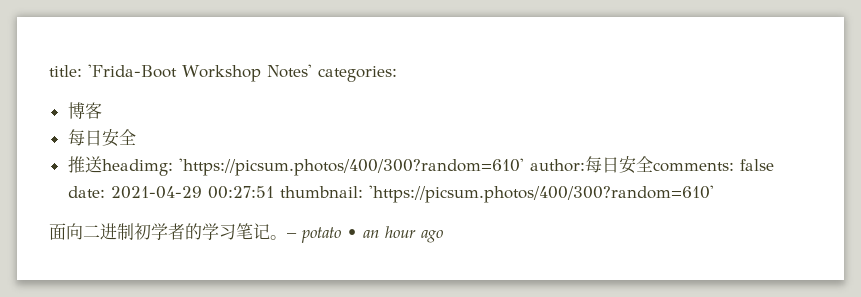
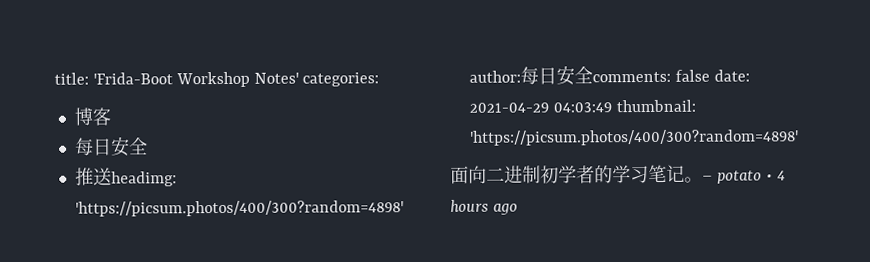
[178,158,524,176] 'https://picsum.photos/400/300?random=610' -> [74,200,404,217] 'https://picsum.photos/400/300?random=4898'
[207,185,714,203] 00:27:51 thumbnail: 'https://picsum.photos/400/300?random=610' -> [552,99,696,113] [468,129,799,146] 04:03:49 thumbnail: 'https://picsum.photos/400/300?random=4898'
[363,226,416,238] an hour -> [776,170,786,181] [450,199,489,212] 4 hours

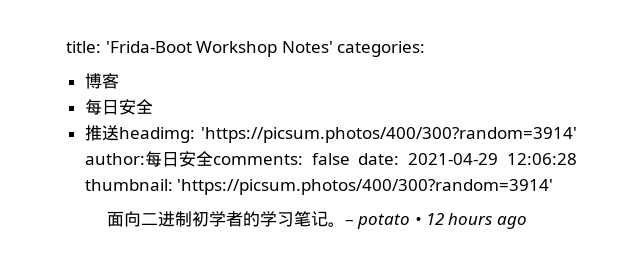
[74,200,404,217] 'https://picsum.photos/400/300?random=4898' -> [201,127,577,143] 'https://picsum.photos/400/300?random=3914'
[552,99,696,113] [468,129,799,146] 04:03:49 thumbnail: 'https://picsum.photos/400/300?random=4898' -> [506,153,577,165] [84,179,554,195] 12:06:28 thumbnail: 'https://picsum.photos/400/300?random=3914'
[776,170,786,181] 4 -> [425,213,444,225] 12

